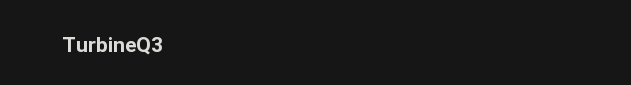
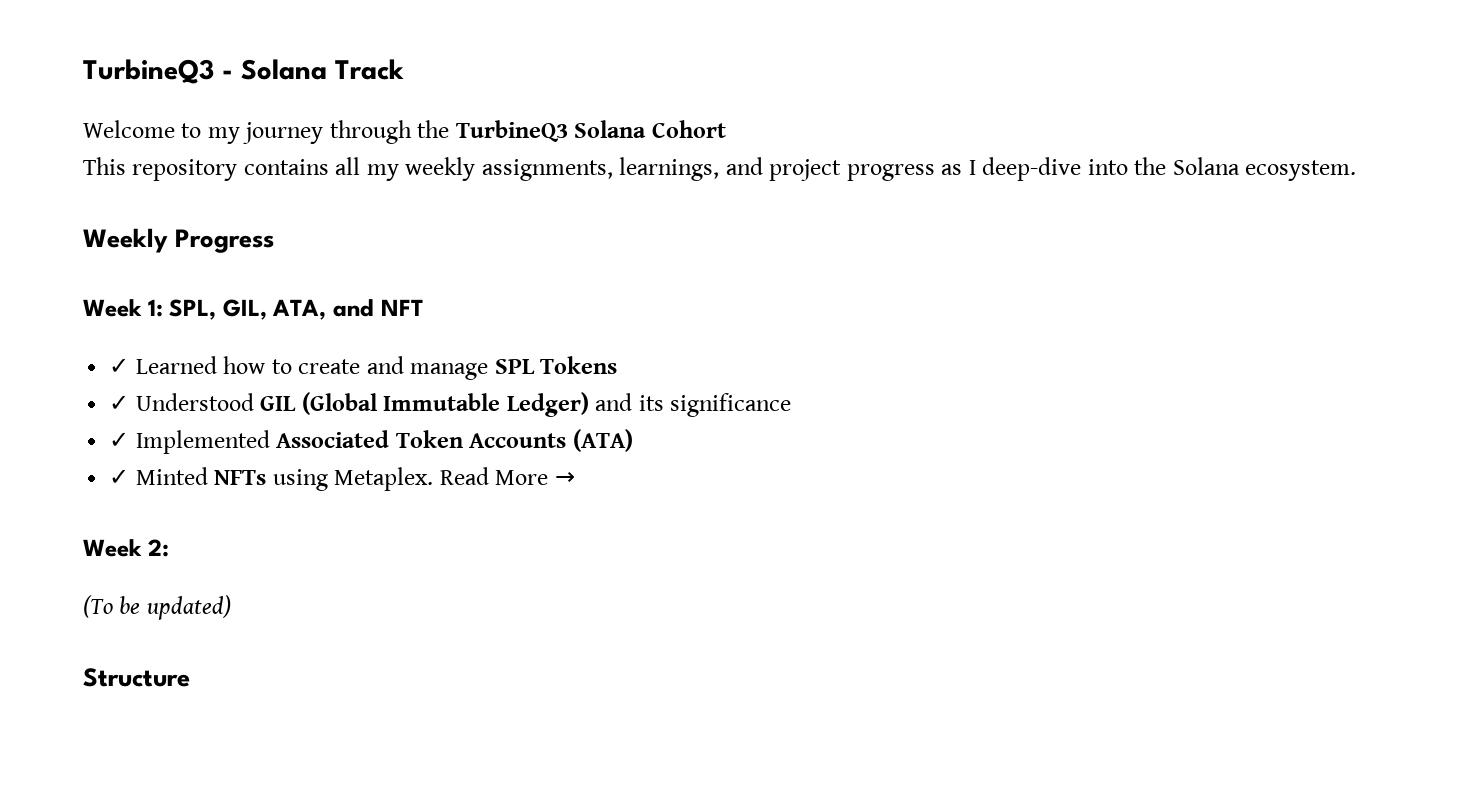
[62,37,163,55] TurbineQ3 -> [83,59,404,84] [83,120,726,144] [83,157,1357,181] [83,228,275,253] [83,299,423,320] [109,356,618,380] [109,392,792,417] [109,429,633,454] [109,467,575,491] [83,539,169,557] [83,595,231,620] [83,668,190,687] TurbineQ3 - Solana Track // Welcome to my journey through the TurbineQ3 Solana Cohort // This repository contains all my weekly assignments, learnings, and project progress as I deep-dive into the Solana ecosystem. // Weekly Progress // Week 1: SPL, GIL, ATA, and NFT // ✓ Learned how to create and manage SPL Tokens // ✓ Understood GIL (Global Immutable Ledger) and its significance // ✓ Implemented Associated Token Accounts (ATA) // ✓ Minted NFTs using Metaplex. Read More → // Week 2: // (To be updated) // Structure

